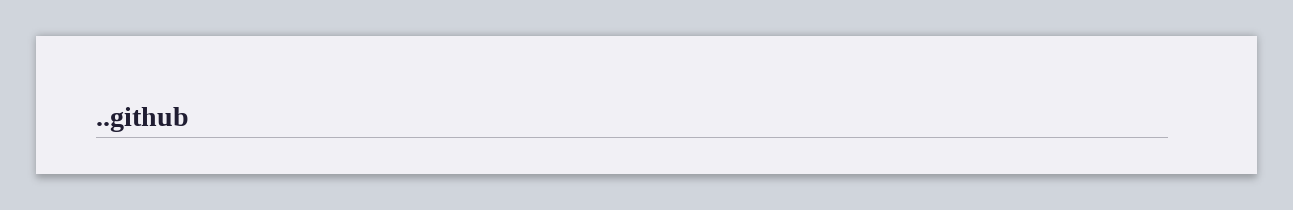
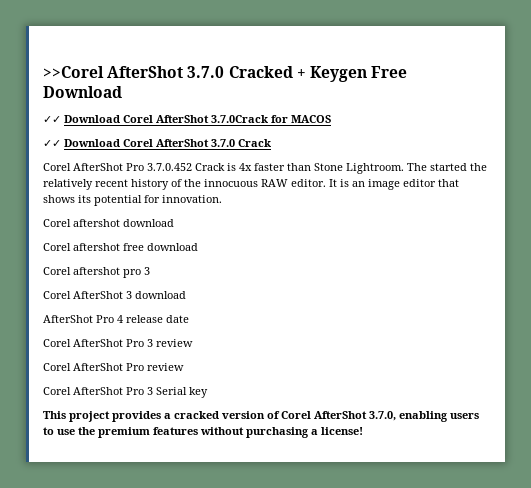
[96,107,189,132] ..github -> [43,66,408,82] [43,86,122,98] [43,115,331,123] [43,139,271,147] [43,163,487,174] [43,179,459,190] [43,195,222,206] [43,219,174,227] [43,243,198,251] [43,267,150,278] [43,291,186,299] [43,315,189,323] [43,339,193,347] [43,363,184,371] [43,387,208,398] [43,411,479,422] [43,427,363,438] >>Corel AfterShot 3.7.0 Cracked + Keygen Free Download // ✓✓ Download Corel AfterShot 3.7.0Crack for MACOS // ✓✓ Download Corel AfterShot 3.7.0 Crack // Corel AfterShot Pro 3.7.0.452 Crack is 4x faster than Stone Lightroom. The started the relatively recent history of the innocuous RAW editor. It is an image editor that shows its potential for innovation. // Corel aftershot download // Corel aftershot free download // Corel aftershot pro 3 // Corel AfterShot 3 download // AfterShot Pro 4 release date // Corel AfterShot Pro 3 review // Corel AfterShot Pro review // Corel AfterShot Pro 3 Serial key // This project provides a cracked version of Corel AfterShot 3.7.0, enabling users to use the premium features without purchasing a license!

